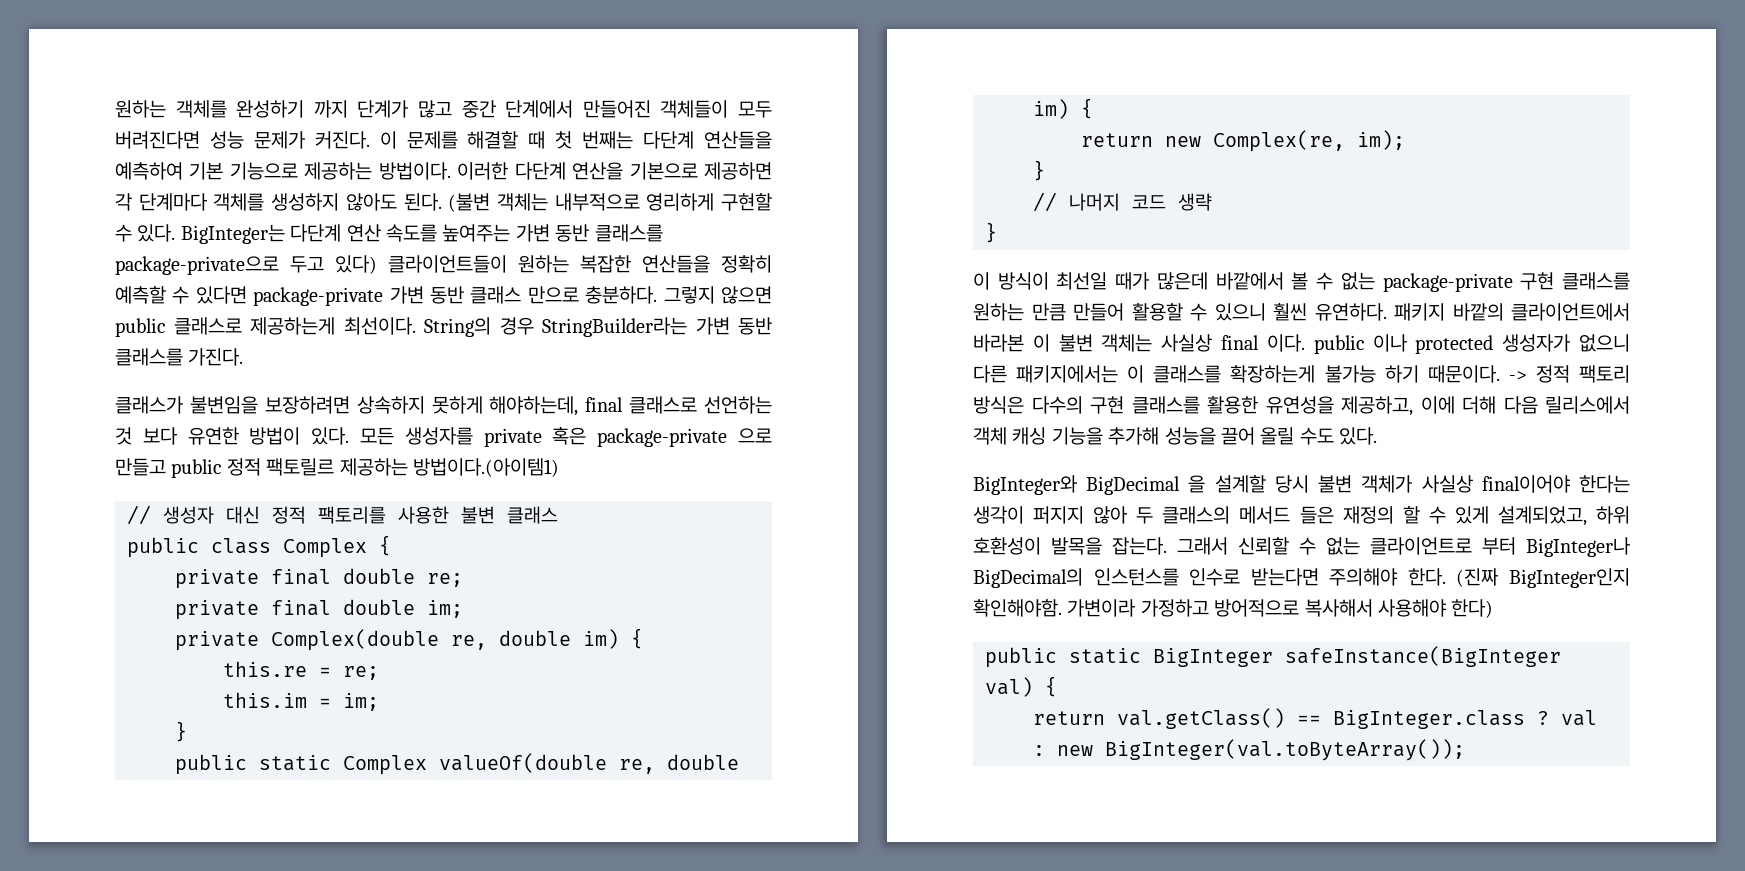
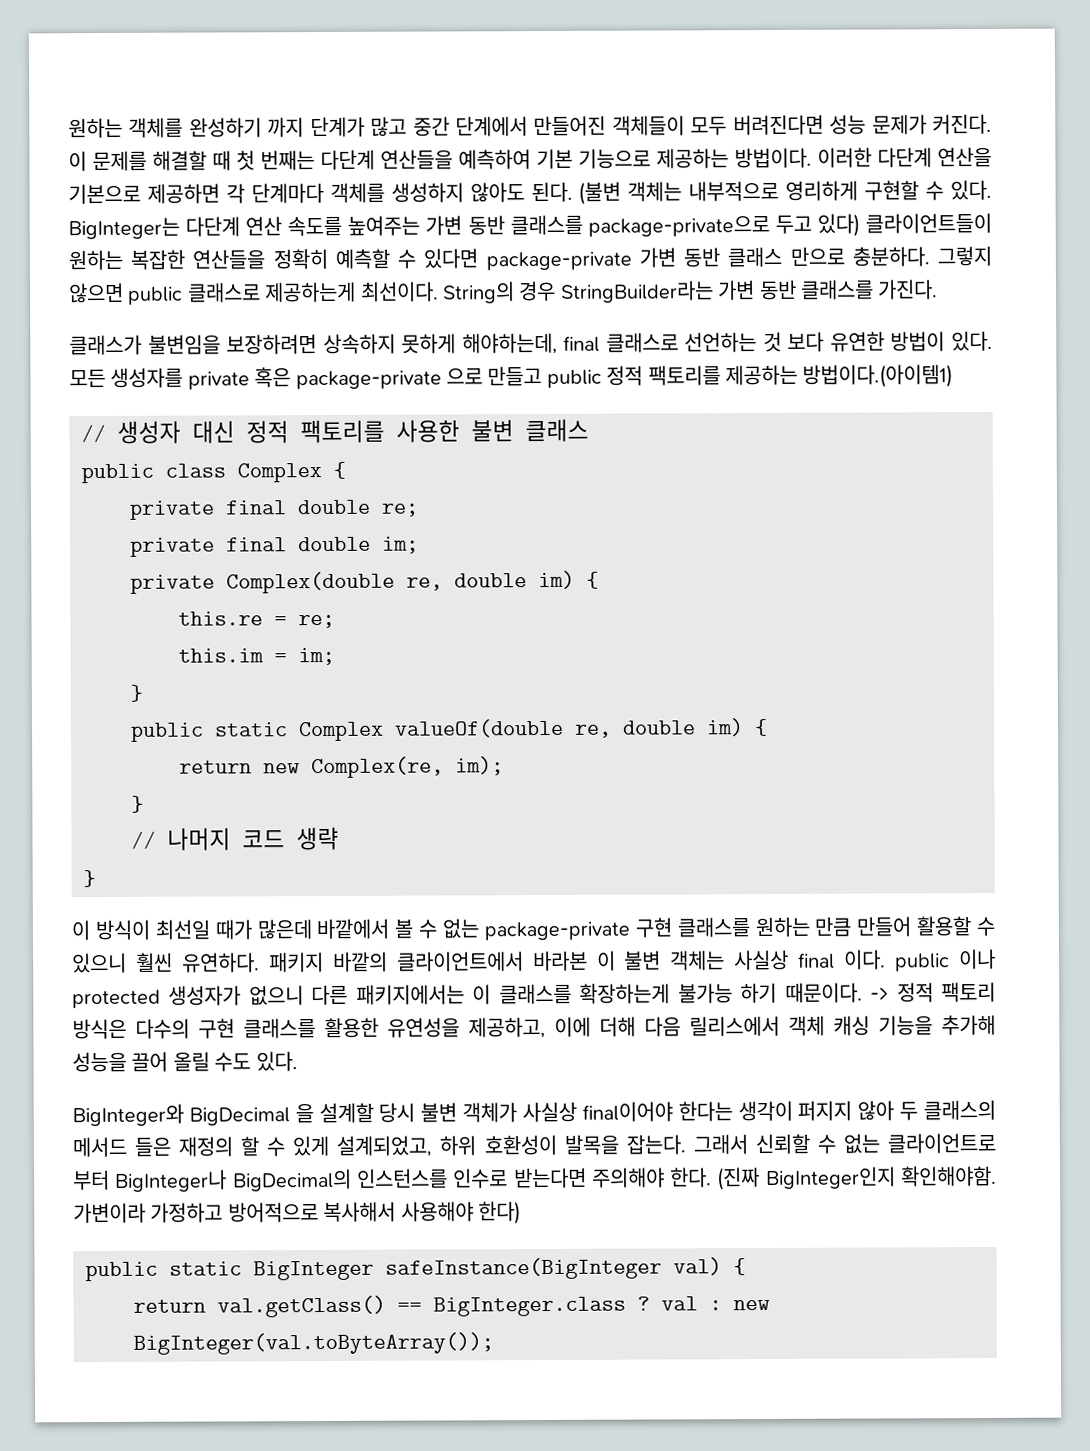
[266,458,335,476] 팩토릴르 -> [647,365,721,386] 팩토리를

